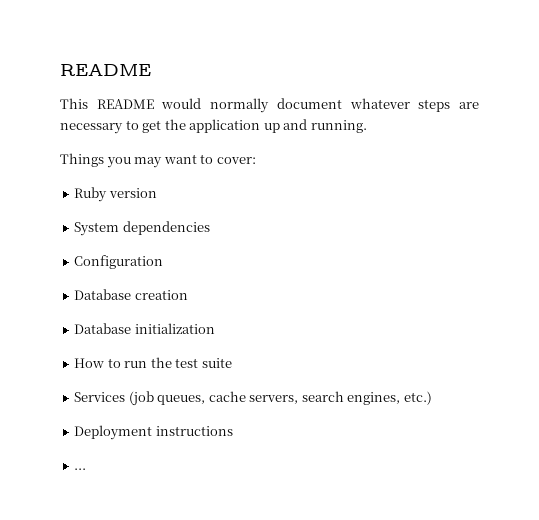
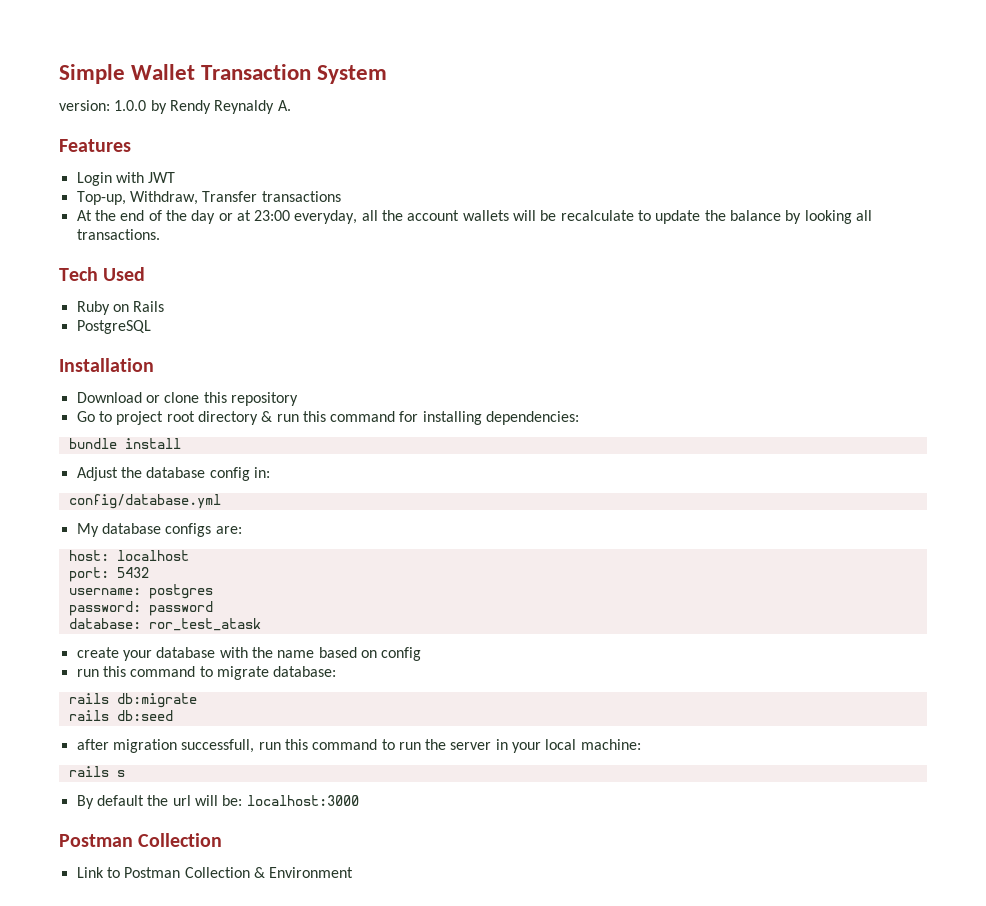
[60,64,151,76] [60,98,480,113] [60,119,367,134] [60,153,256,168] [74,187,157,202] [74,221,210,236] [74,255,164,269] [74,289,188,300] [74,323,215,334] [74,357,232,368] [74,391,432,406] [74,425,233,440] [74,468,87,470] README // This README would normally document whatever steps are necessary to get the application up and running. // Things you may want to cover: // Ruby version // System dependencies // Configuration // Database creation // Database initialization // How to run the test suite // Services (job queues, cache servers, search engines, etc.) // Deployment instructions // ... -> [59,64,388,84] [59,100,291,114] [59,139,131,152] [76,172,176,186] [76,191,341,205] [76,210,872,224] [76,229,160,240] [59,267,146,281] [76,301,165,315] [76,320,151,334] [59,358,154,372] [76,392,298,406] [76,411,580,425] [68,438,181,449] [76,467,270,481] [68,494,221,509] [76,523,242,537] [68,550,189,561] [68,567,149,582] [68,584,213,599] [68,601,213,616] [68,618,261,631] [76,647,422,661] [76,666,337,680] [68,693,197,708] [68,710,173,721] [76,739,641,753] [68,766,125,777] [76,795,359,809] [59,833,223,847] [76,867,354,878] Simple Wallet Transaction System // version: 1.0.0 by Rendy Reynaldy A. // Features // Login with JWT // Top-up, Withdraw, Transfer transactions // At the end of the day or at 23:00 everyday, all the account wallets will be recalculate to update the balance by looking all transactions. // Tech Used // Ruby on Rails // PostgreSQL // Installation // Download or clone this repository // Go to project root directory & run this command for installing dependencies: // bundle install // Adjust the database config in: // config/database.yml // My database configs are: // host: localhost // port: 5432 // username: postgres // password: password // database: ror_test_atask // create your database with the name based on config // run this command to migrate database: // rails db:migrate // rails db:seed // after migration successfull, run this command to run the server in your local machine: // rails s // By default the url will be: localhost:3000 // Postman Collection // Link to Postman Collection & Environment

